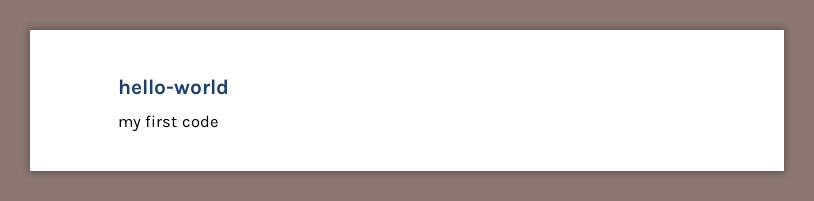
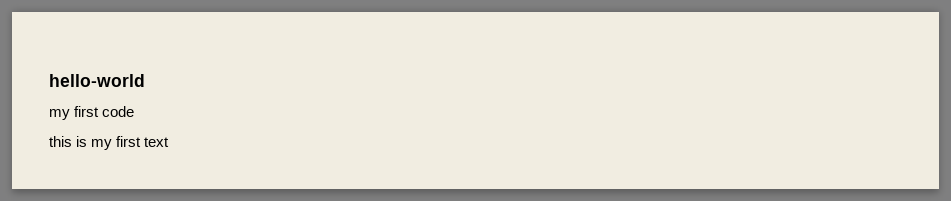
(218, 121) none -> [49,136,170,150] // this is my first text

